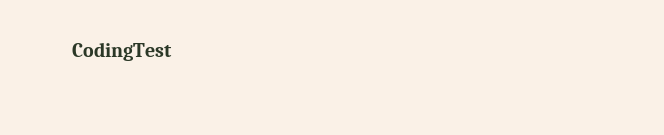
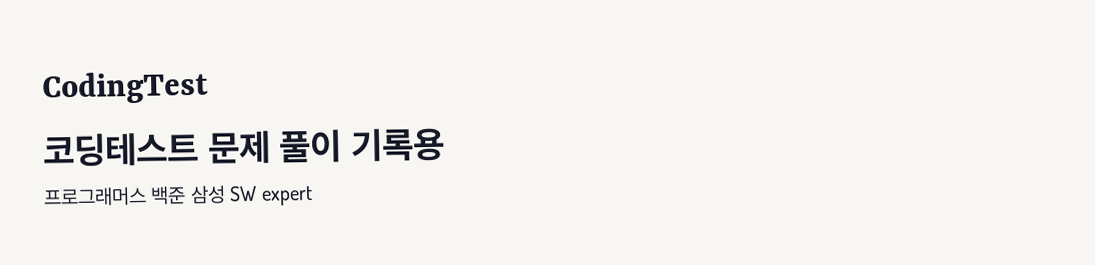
(172, 51) none -> [42,127,446,168] [43,185,313,207] // 코딩테스트 문제 풀이 기록용 // 프로그래머스 백준 삼성 SW expert

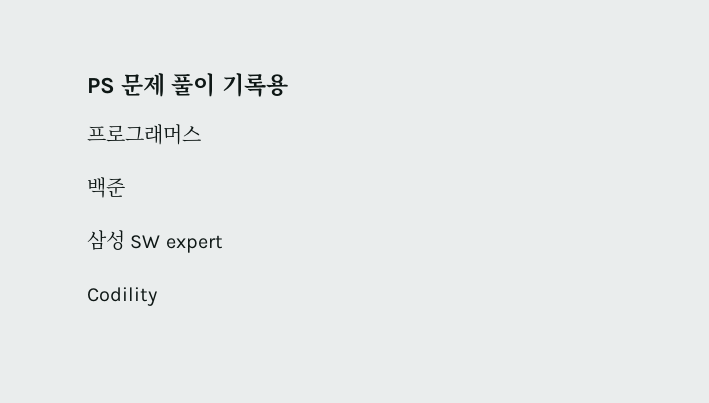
[41,70,209,105] [42,131,199,168] CodingTest // 코딩테스트 -> [87,77,115,94] PS
(147, 196) none -> (201, 134) //
(187, 195) none -> (125, 187) //
(313, 195) none -> [87,287,157,306] // Codility

